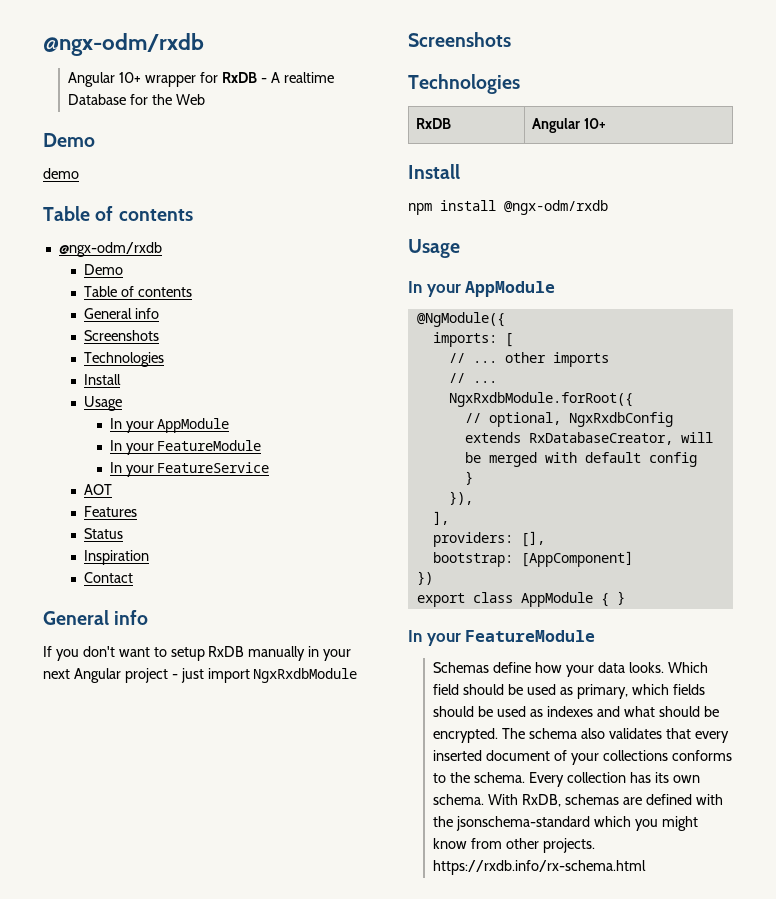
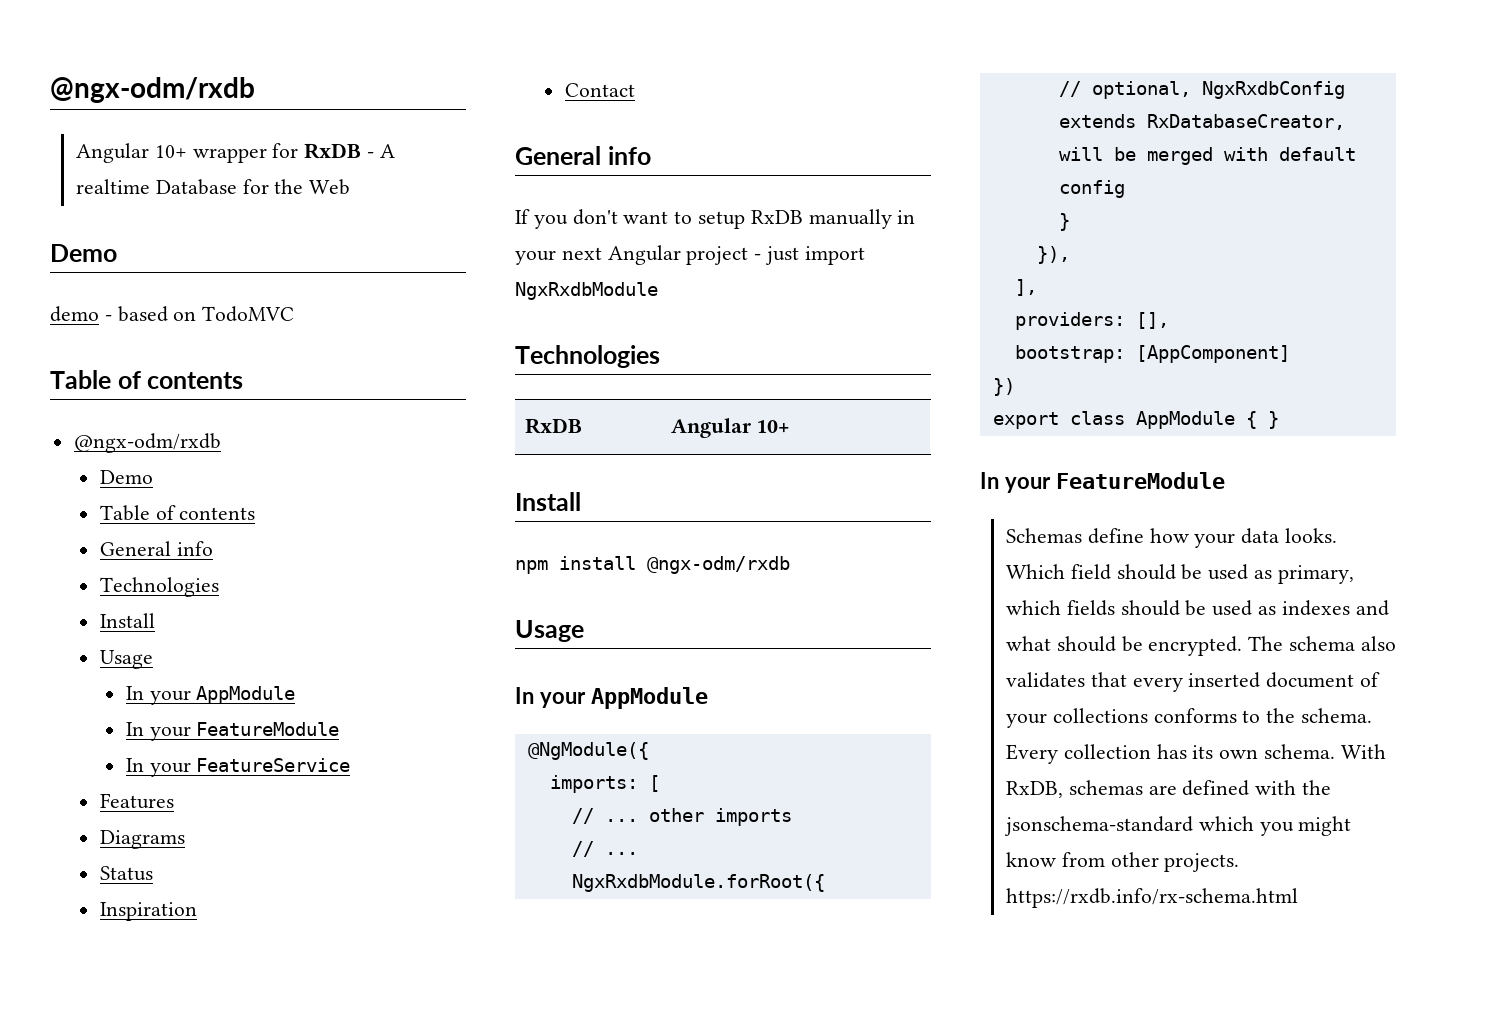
(79, 173) none -> [104,306,295,322] - based on TodoMVC
[84,330,160,341] // Screenshots -> (213, 548) none
[84,484,113,495] [84,506,138,517] AOT // Features -> [99,793,174,809] [99,830,185,849] Features // Diagrams
[408,32,511,47] // Screenshots -> (658, 291) none

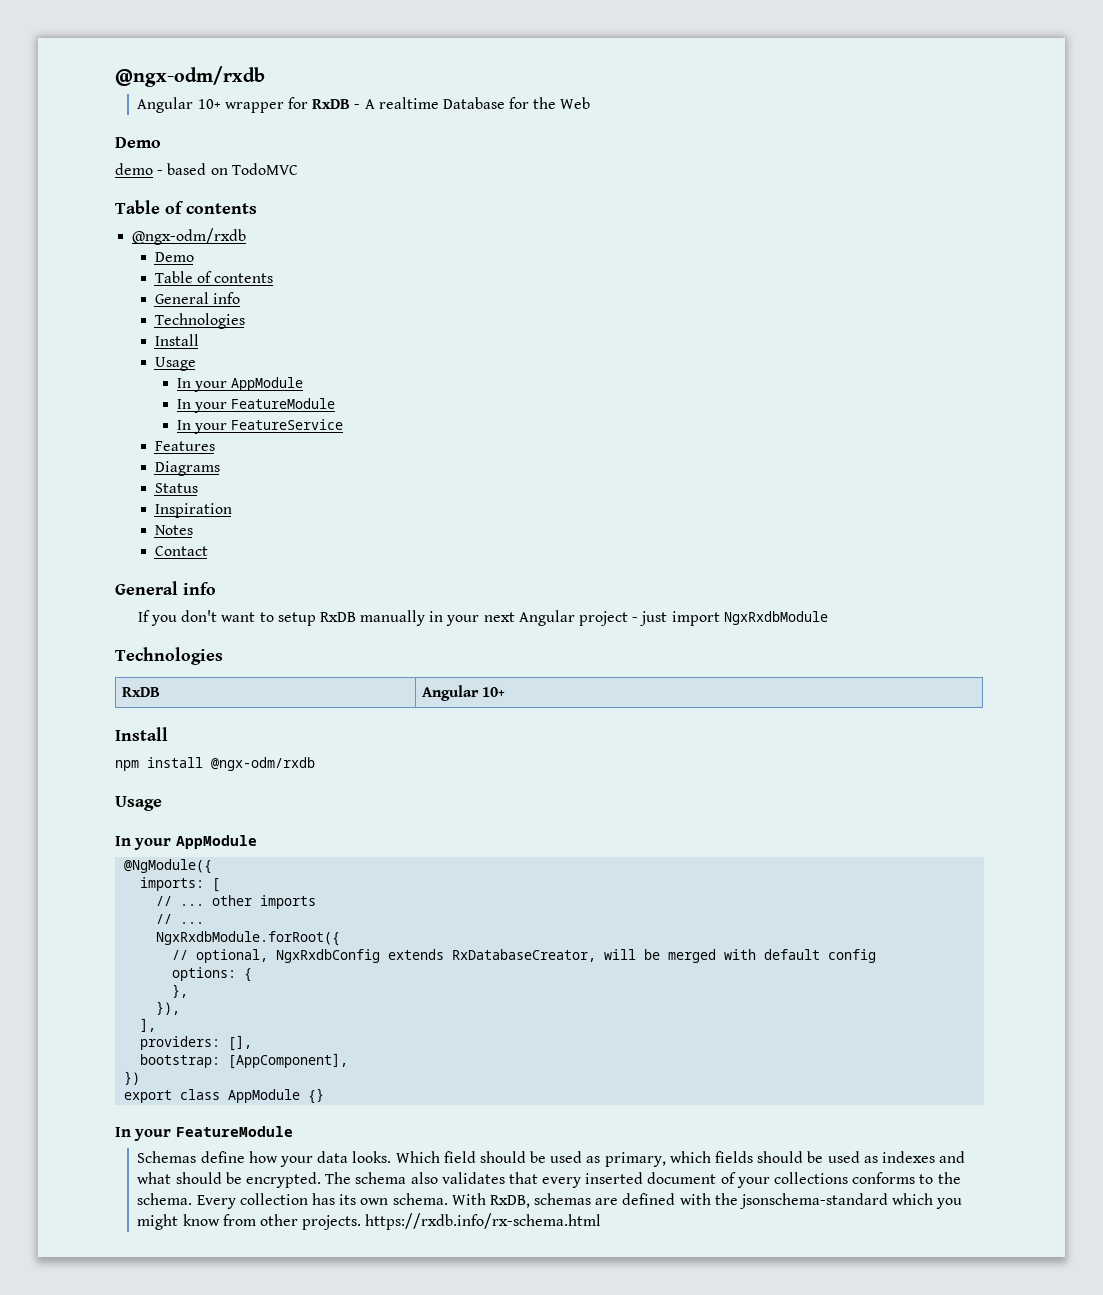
(197, 911) none -> [154,525,193,535] // Notes
[1058,213,1070,231] } -> [172,967,253,982] [172,984,189,998] options: { // },
[1135,345,1290,363] [AppComponent] -> [228,1053,349,1069] [AppComponent],
[1245,411,1279,429] { } -> [308,1088,325,1104] {}

